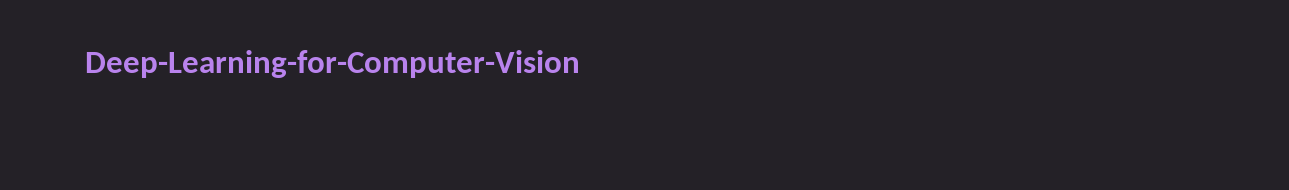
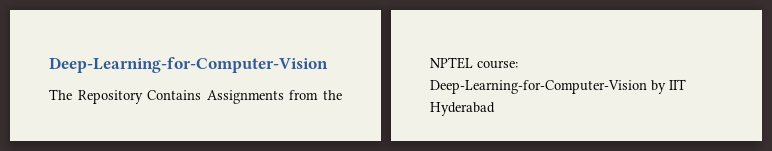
[85,50,580,78] Deep-Learning-for-Computer-Vision -> [49,57,328,73] [49,89,342,104] [430,57,518,69] [430,79,686,94] [430,102,495,116] Deep-Learning-for-Computer-Vision // The Repository Contains Assignments from the NPTEL course: Deep-Learning-for-Computer-Vision by IIT Hyderabad

